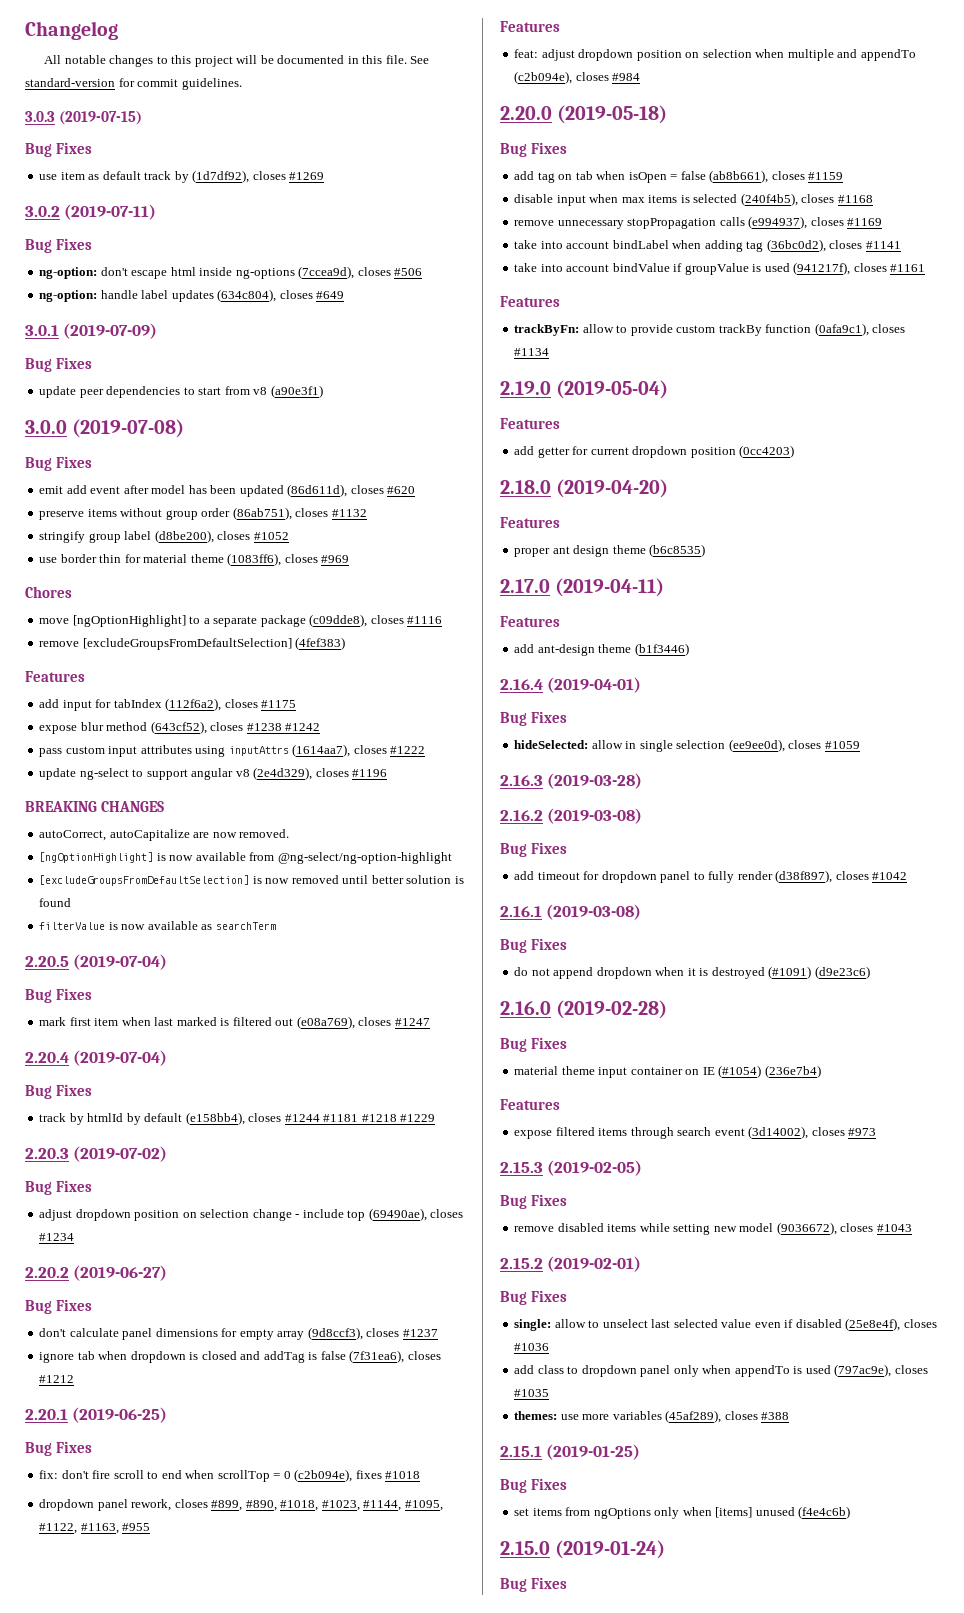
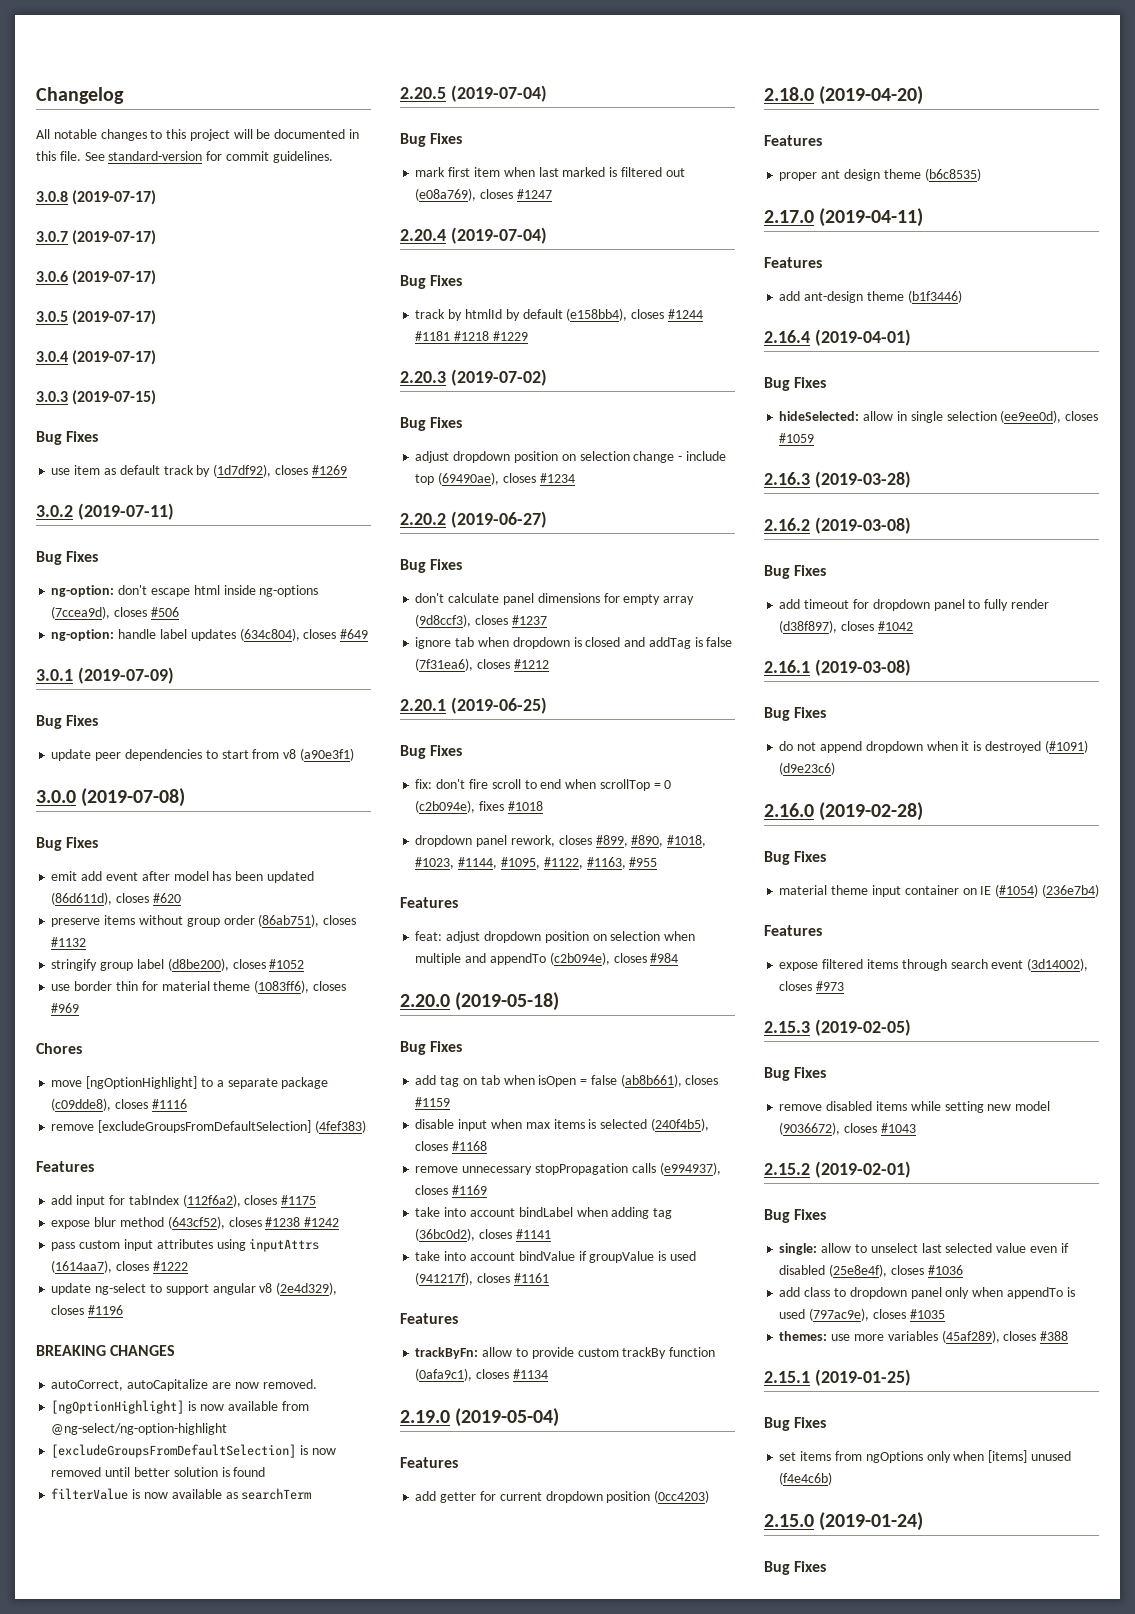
(242, 84) none -> [36,190,157,205] [36,230,157,245] [36,270,157,285] [36,310,157,325] [36,350,157,365] // 3.0.8 (2019-07-17) // 3.0.7 (2019-07-17) // 3.0.6 (2019-07-17) // 3.0.5 (2019-07-17) // 3.0.4 (2019-07-17)

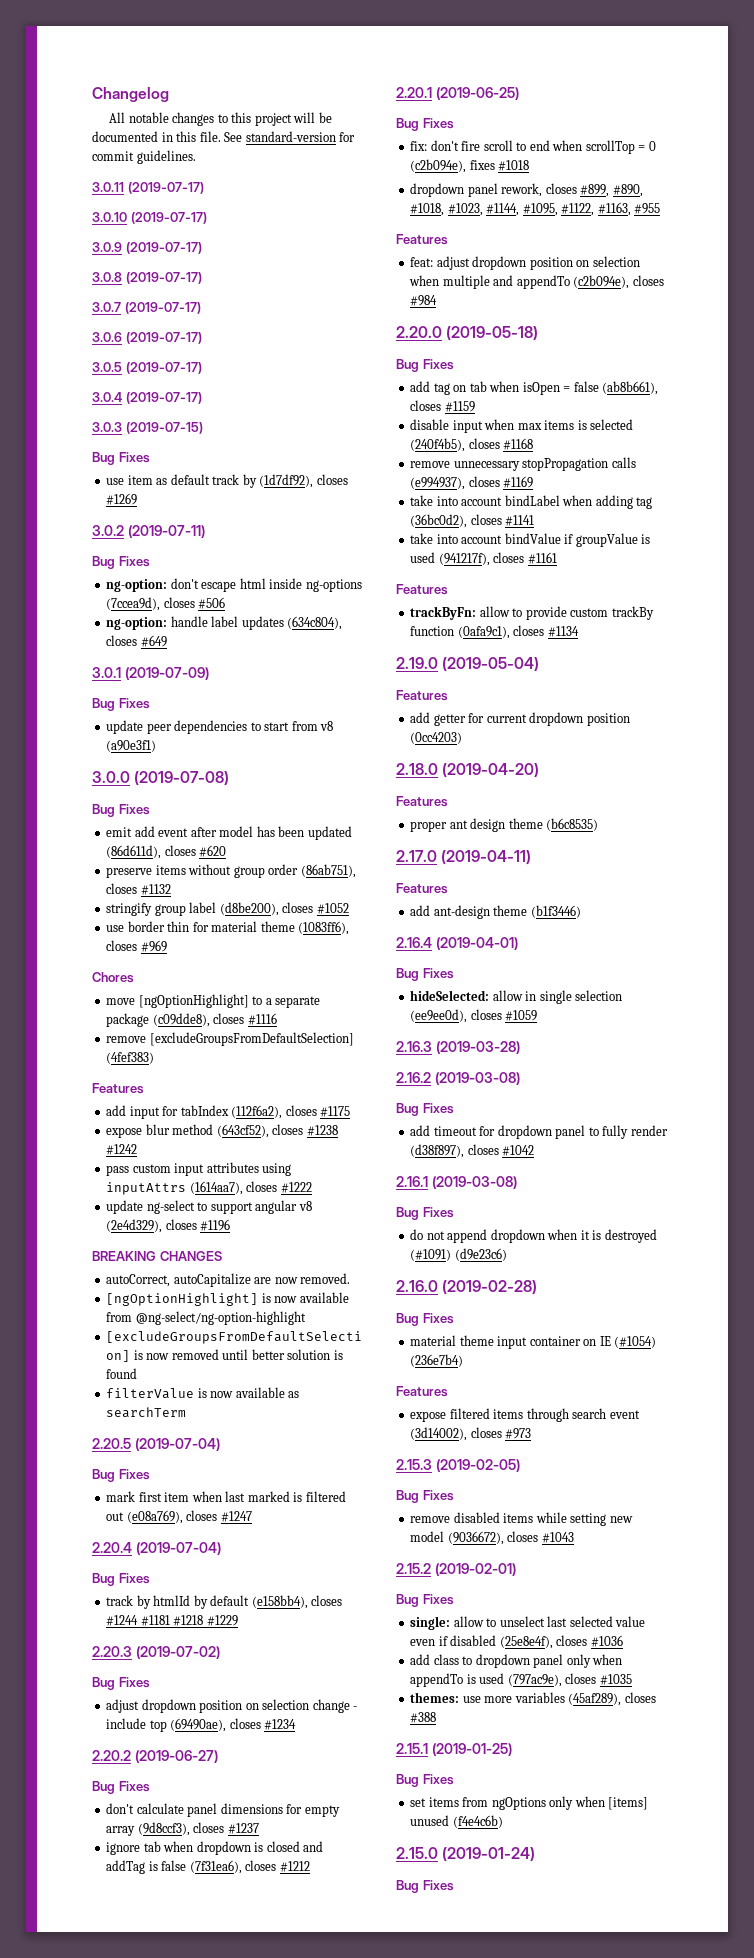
(333, 157) none -> [92,182,204,194] [92,212,207,224] [92,242,202,254] // 3.0.11 (2019-07-17) // 3.0.10 (2019-07-17) // 3.0.9 (2019-07-17)

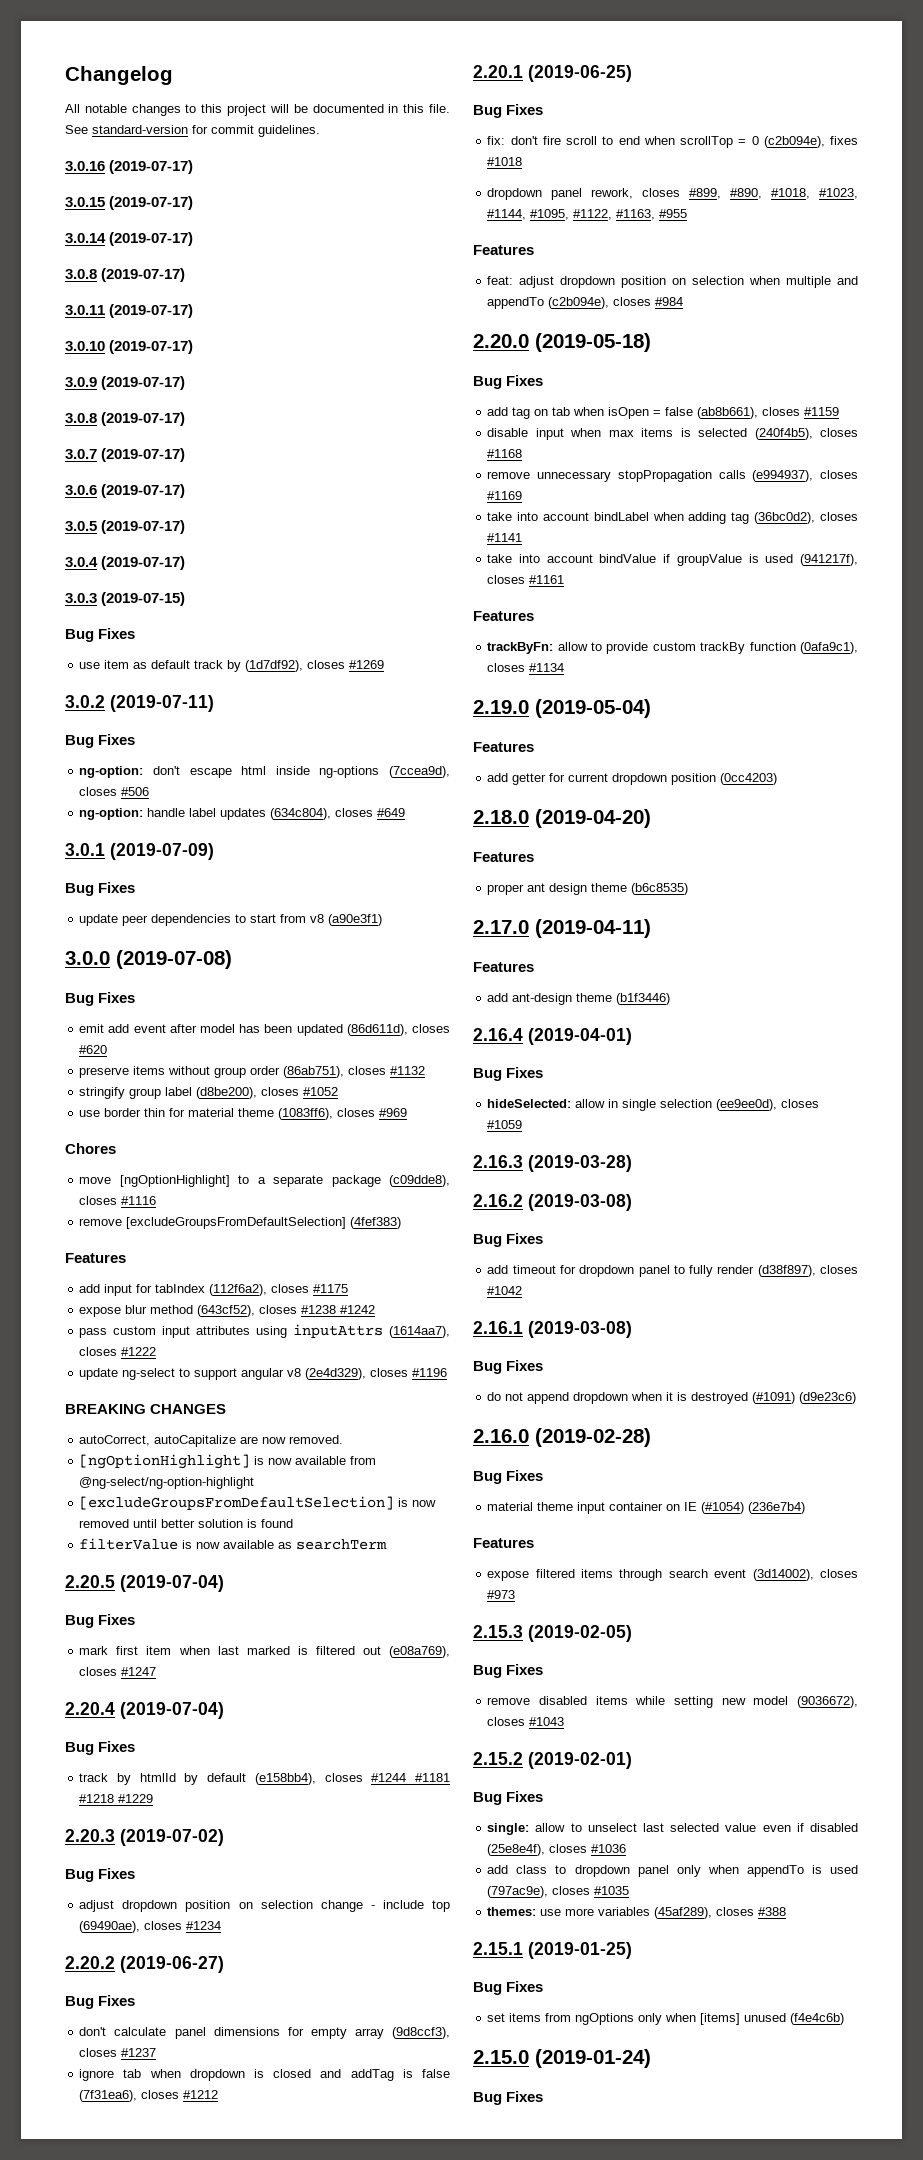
(196, 157) none -> [65,160,194,174] [65,196,194,210] [65,232,194,246] [65,268,186,282] // 3.0.16 (2019-07-17) // 3.0.15 (2019-07-17) // 3.0.14 (2019-07-17) // 3.0.8 (2019-07-17)

